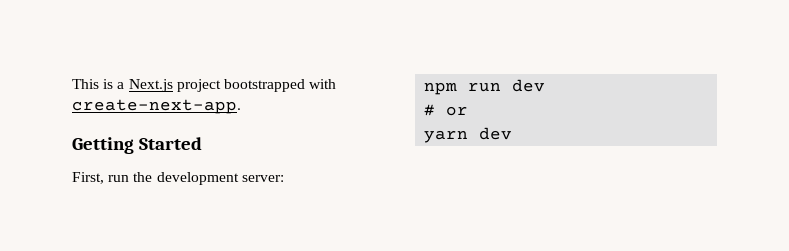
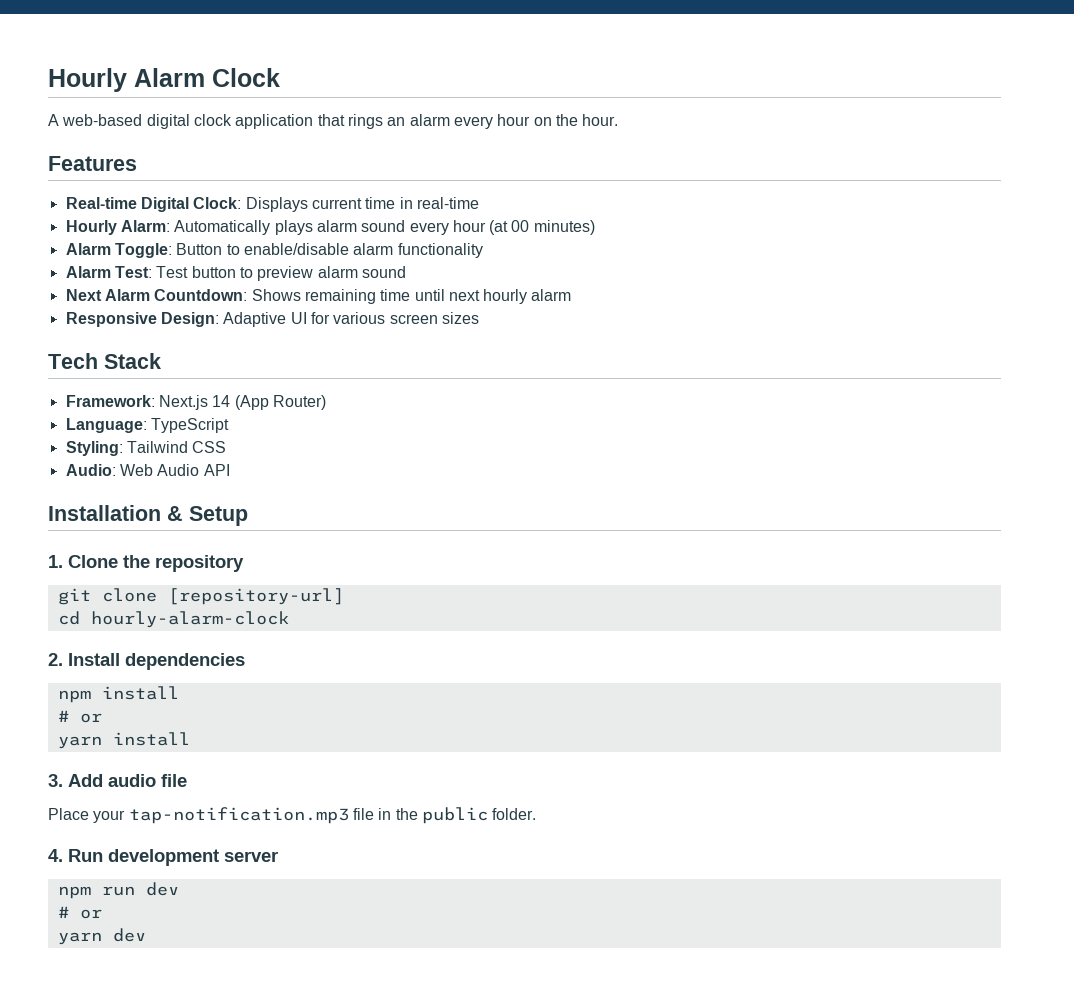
[72,79,337,92] [72,99,241,114] [72,137,202,154] [72,172,284,185] This is a Next.js project bootstrapped with create-next-app. // Getting Started // First, run the development server: -> [48,68,280,92] [48,114,619,129] [48,156,137,171] [65,197,479,212] [65,220,595,235] [65,243,483,258] [65,266,406,281] [65,289,572,304] [65,312,479,327] [48,353,161,369] [65,395,326,410] [65,418,229,433] [65,441,227,456] [65,464,230,476] [48,505,248,526] [48,555,244,572] [57,588,344,605] [57,611,289,628] [48,653,245,670] [57,686,179,703] [57,710,102,723] [57,732,190,749] [48,774,187,787] [48,807,537,824] [48,849,278,866] Hourly Alarm Clock // A web-based digital clock application that rings an alarm every hour on the hour. // Features // Real-time Digital Clock: Displays current time in real-time // Hourly Alarm: Automatically plays alarm sound every hour (at 00 minutes) // Alarm Toggle: Button to enable/disable alarm functionality // Alarm Test: Test button to preview alarm sound // Next Alarm Countdown: Shows remaining time until next hourly alarm // Responsive Design: Adaptive UI for various screen sizes // Tech Stack // Framework: Next.js 14 (App Router) // Language: TypeScript // Styling: Tailwind CSS // Audio: Web Audio API // Installation & Setup // 1. Clone the repository // git clone [repository-url] // cd hourly-alarm-clock // 2. Install dependencies // npm install // # or // yarn install // 3. Add audio file // Place your tap-notification.mp3 file in the public folder. // 4. Run development server

